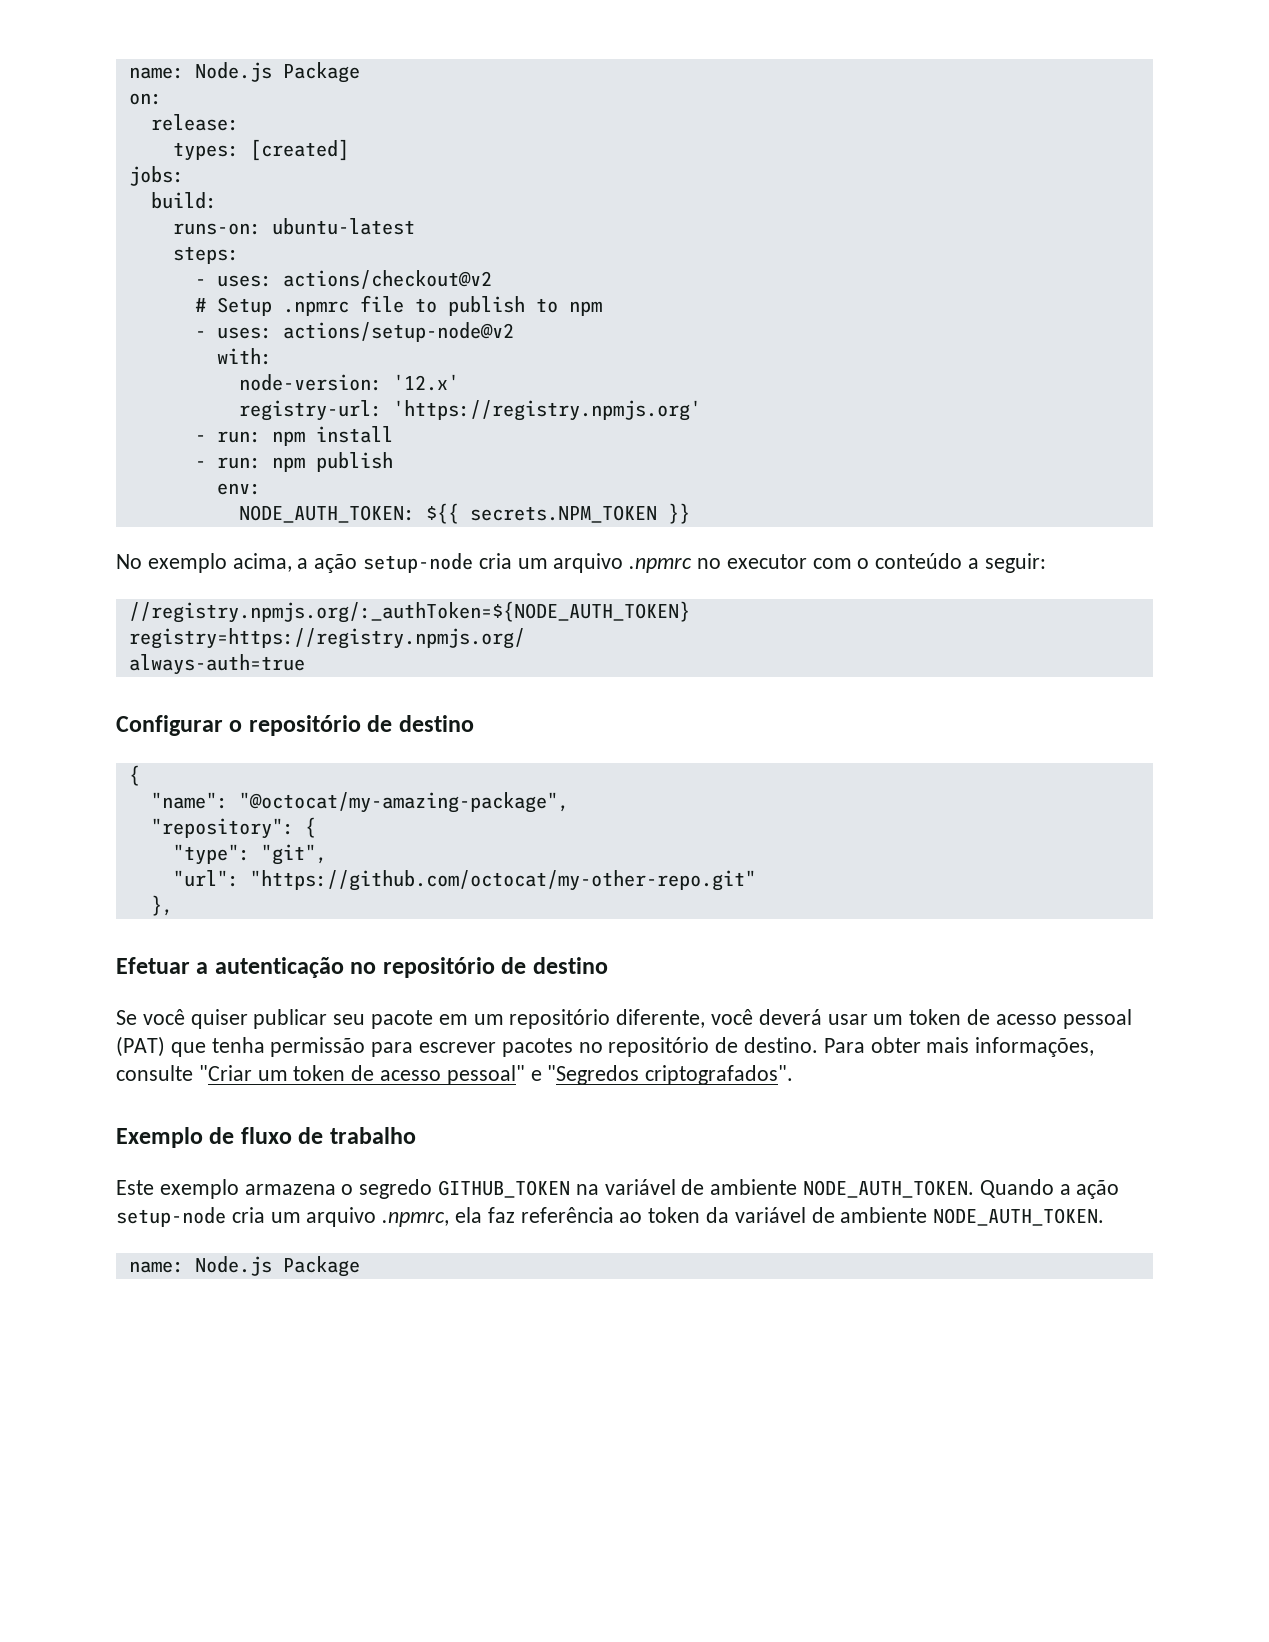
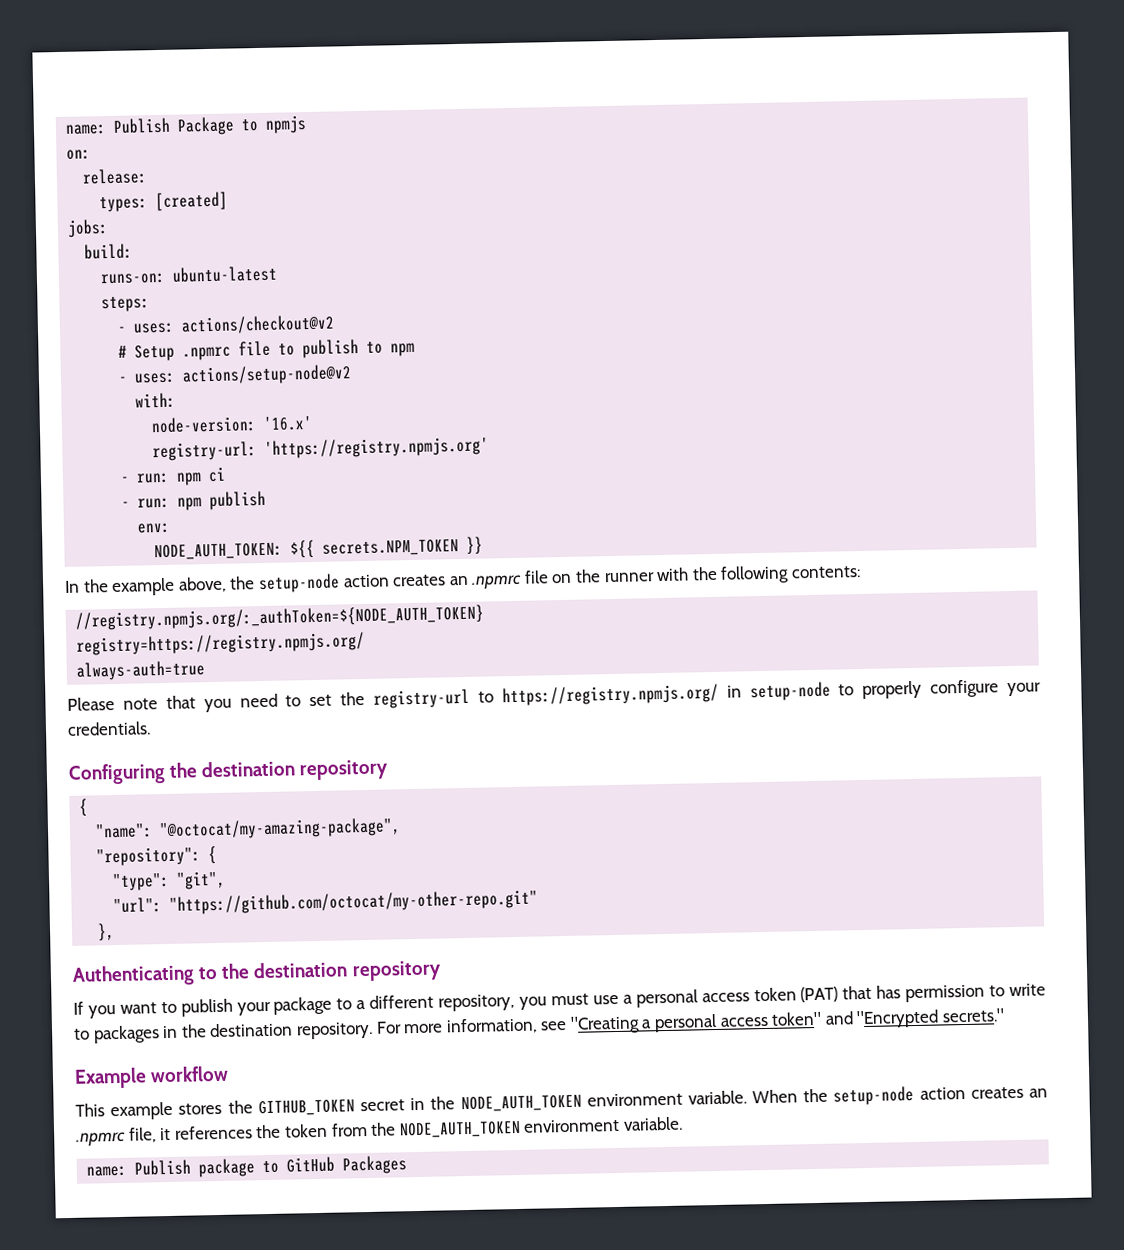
[128,62,360,83] name: Node.js Package -> [65,115,308,136] name: Publish Package to npmjs
[392,374,459,391] '12.x' -> [263,415,314,431] '16.x'
[315,426,393,443] install -> [208,466,227,483] ci
[116,553,1046,573] [128,601,690,623] [128,628,525,649] [128,654,305,675] [116,715,474,736] No exemplo acima, a ação setup-node cria um arquivo .npmrc no executor com o conteúdo a seguir: // //registry.npmjs.org/:_authToken=${NODE_AUTH_TOKEN} // registry=https://registry.npmjs.org/ // always-auth=true // Configurar o repositório de destino -> [65,565,862,597] [75,604,485,631] [76,631,366,656] [76,660,206,681] [67,679,1041,713] [67,721,151,736] [68,759,390,785] In the example above, the setup-node action creates an .npmrc file on the runner with the following contents: // //registry.npmjs.org/:_authToken=${NODE_AUTH_TOKEN} // registry=https://registry.npmjs.org/ // always-auth=true // Please note that you need to set the registry-url to https://registry.npmjs.org/ in setup-node to properly configure your credentials. // Configuring the destination repository
[116,957,608,978] [116,1009,1132,1029] [116,1036,1095,1057] [116,1065,794,1085] [116,1127,416,1148] [116,1179,1120,1199] [116,1207,1105,1227] [128,1256,360,1277] Efetuar a autenticação no repositório de destino // Se você quiser publicar seu pacote em um repositório diferente, você deverá usar um token de acesso pessoal (PAT) que tenha permissão para escrever pacotes no repositório de destino. Para obter mais informações, consulte "Criar um token de acesso pessoal" e "Segredos criptografados". // Exemplo de fluxo de trabalho // Este exemplo armazena o segredo GITHUB_TOKEN na variável de ambiente NODE_AUTH_TOKEN. Quando a ação setup-node cria um arquivo .npmrc, ela faz referência ao token da variável de ambiente NODE_AUTH_TOKEN. // name: Node.js Package -> [72,960,442,987] [73,983,1047,1019] [74,1008,1006,1044] [74,1065,230,1089] [75,1086,1048,1121] [76,1116,683,1147] [86,1155,408,1178] Authenticating to the destination repository // If you want to publish your package to a different repository, you must use a personal access token (PAT) that has permission to write to packages in the destination repository. For more information, see "Creating a personal access token" and "Encrypted secrets." // Example workflow // This example stores the GITHUB_TOKEN secret in the NODE_AUTH_TOKEN environment variable. When the setup-node action creates an .npmrc file, it references the token from the NODE_AUTH_TOKEN environment variable. // name: Publish package to GitHub Packages

